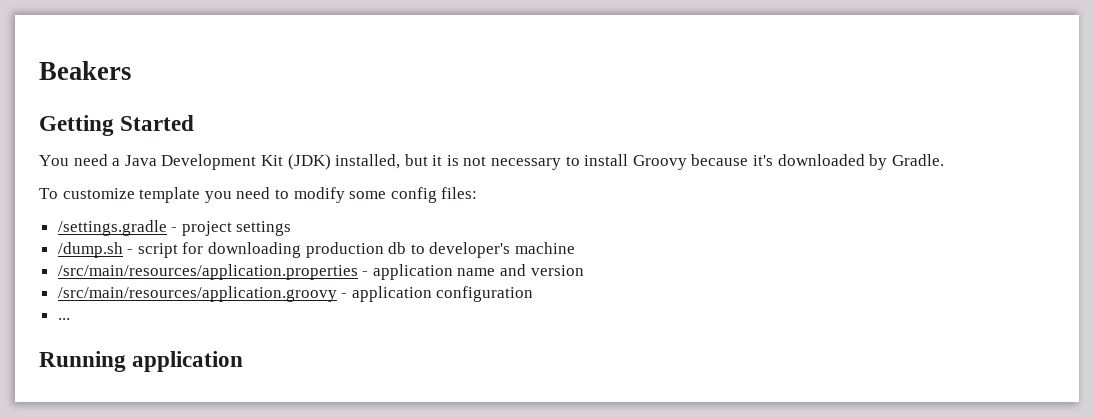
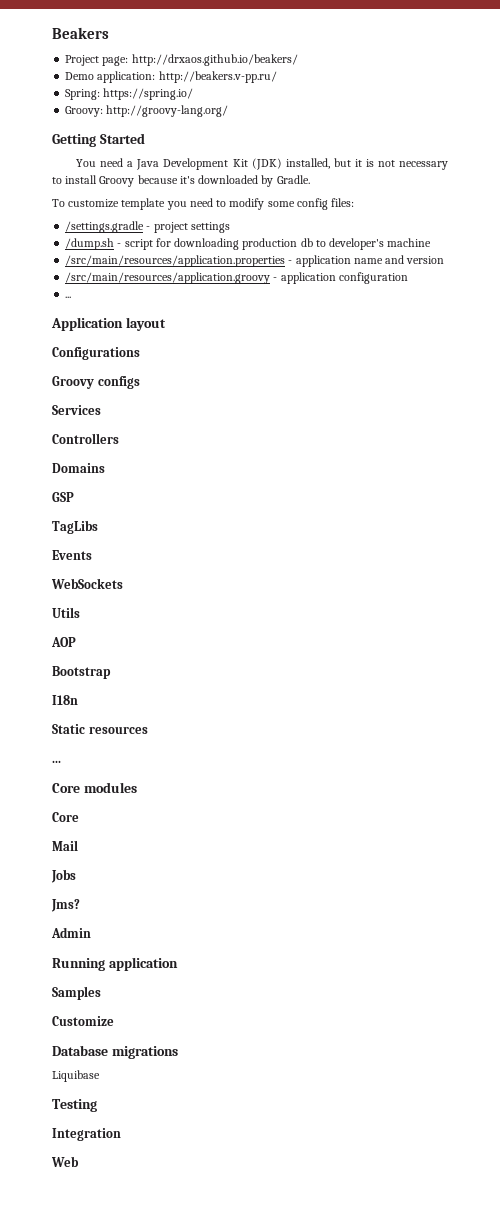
(131, 70) none -> [65,54,298,66] [65,71,277,83] [65,88,194,100] [65,105,229,117] // Project page: http://drxaos.github.io/beakers/ // Demo application: http://beakers.v-pp.ru/ // Spring: https://spring.io/ // Groovy: http://groovy-lang.org/
[39,351,244,372] Running application -> [51,317,166,331] [52,347,140,360] [52,376,140,389] [52,405,101,415] [52,433,119,444] [52,463,105,473] [52,492,74,502] [52,520,98,534] [52,550,92,560] [51,578,123,589] [52,607,80,618] [51,637,76,647] [52,666,111,679] [52,695,78,705] [52,724,148,734] [52,760,61,763] [52,782,137,793] [52,812,79,822] [52,840,78,851] [51,869,76,883] [51,899,80,912] [51,927,91,938] [52,957,178,971] [52,986,101,1000] [52,1016,114,1026] [52,1045,178,1059] [52,1070,100,1082] [52,1099,97,1112] [52,1128,121,1141] [51,1156,79,1167] Application layout // Configurations // Groovy configs // Services // Controllers // Domains // GSP // TagLibs // Events // WebSockets // Utils // AOP // Bootstrap // I18n // Static resources // ... // Core modules // Core // Mail // Jobs // Jms? // Admin // Running application // Samples // Customize // Database migrations // Liquibase // Testing // Integration // Web

